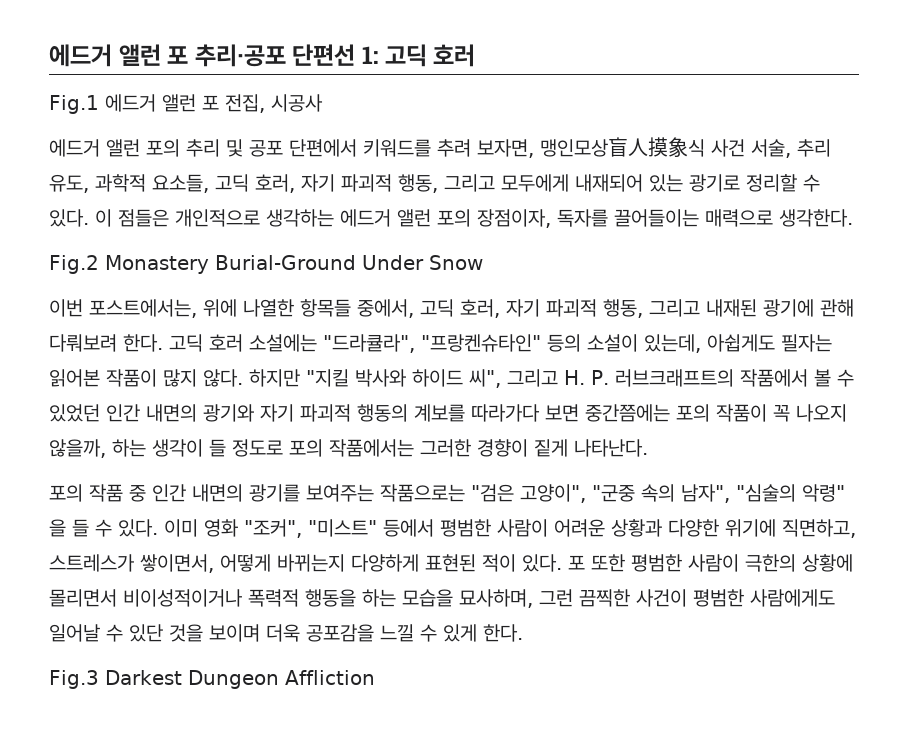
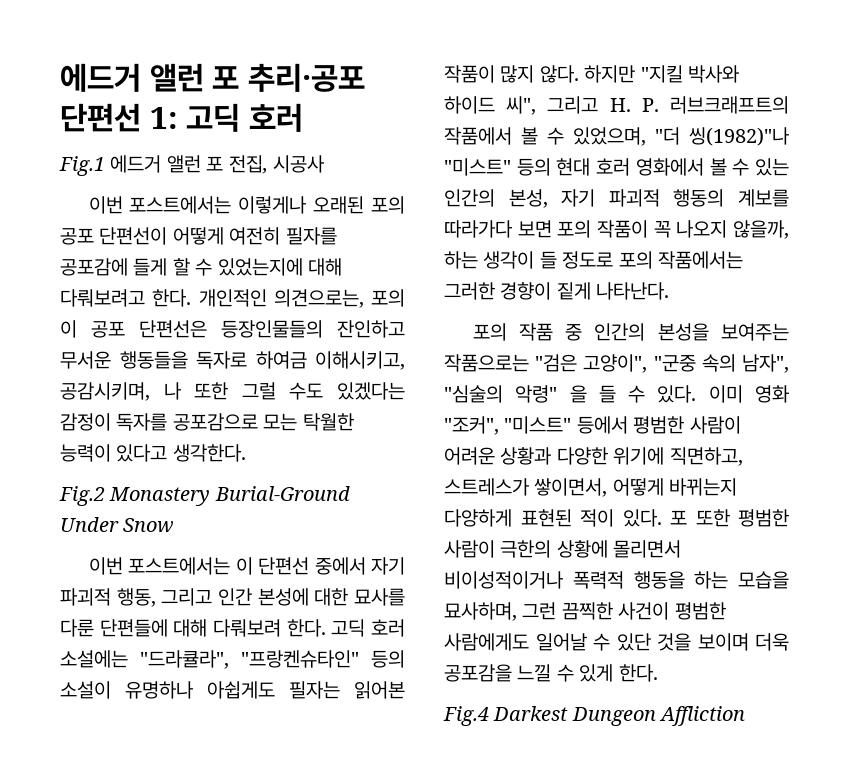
[49,137,831,158] [49,174,820,193] [49,209,773,228] 에드거 앨런 포의 추리 및 공포 단편에서 키워드를 추려 보자면, 맹인모상盲人摸象식 사건 서술, 추리 유도, 과학적 요소들, 고딕 호러, 자기 파괴적 행동, 그리고 모두에게 내재되어 있는 광기로 정리할 수 있다. 이 점들은 개인적으로 생각하는 에드거 앨런 포의 장점이자, 독자를 끌어들이는 매력으로 -> [88,196,405,214] [60,227,337,245] [60,258,342,276] [60,289,405,308] [60,320,405,338] [60,351,405,370] [60,382,405,401] [60,413,354,431] [60,444,168,462] 이번 포스트에서는 이렇게나 오래된 포의 공포 단편선이 어떻게 여전히 필자를 공포감에 들게 할 수 있었는지에 대해 다뤄보려고 한다. 개인적인 의견으로는, 포의 이 공포 단편선은 등장인물들의 잔인하고 무서운 행동들을 독자로 하여금 이해시키고, 공감시키며, 나 또한 그럴 수도 있겠다는 감정이 독자를 공포감으로 모는 탁월한 능력이 있다고
[89,299,854,318] 포스트에서는, 위에 나열한 항목들 중에서, 고딕 호러, 자기 파괴적 행동, 그리고 내재된 광기에 관해 -> [128,557,405,575] [60,588,405,607] [60,619,208,637] 포스트에서는 이 단편선 중에서 자기 파괴적 행동, 그리고 인간 본성에 대한 묘사를 다룬 단편들에 대해
[644,334,701,353] 있는데, -> [125,681,193,699] 유명하나
[49,404,254,422] 있었던 인간 내면의 광기와 -> [573,127,789,146] [444,158,789,176] [444,189,548,208] 있었으며, "더 씽(1982)"나 "미스트" 등의 현대 호러 영화에서 볼 수 있는 인간의 본성,
[585,404,670,422] 중간쯤에는 -> (552, 229) none
[152,484,300,502] 인간 내면의 광기를 -> [594,323,709,341] 인간의 본성을
[49,670,99,689] Fig.3 -> [443,706,489,726] Fig.4

